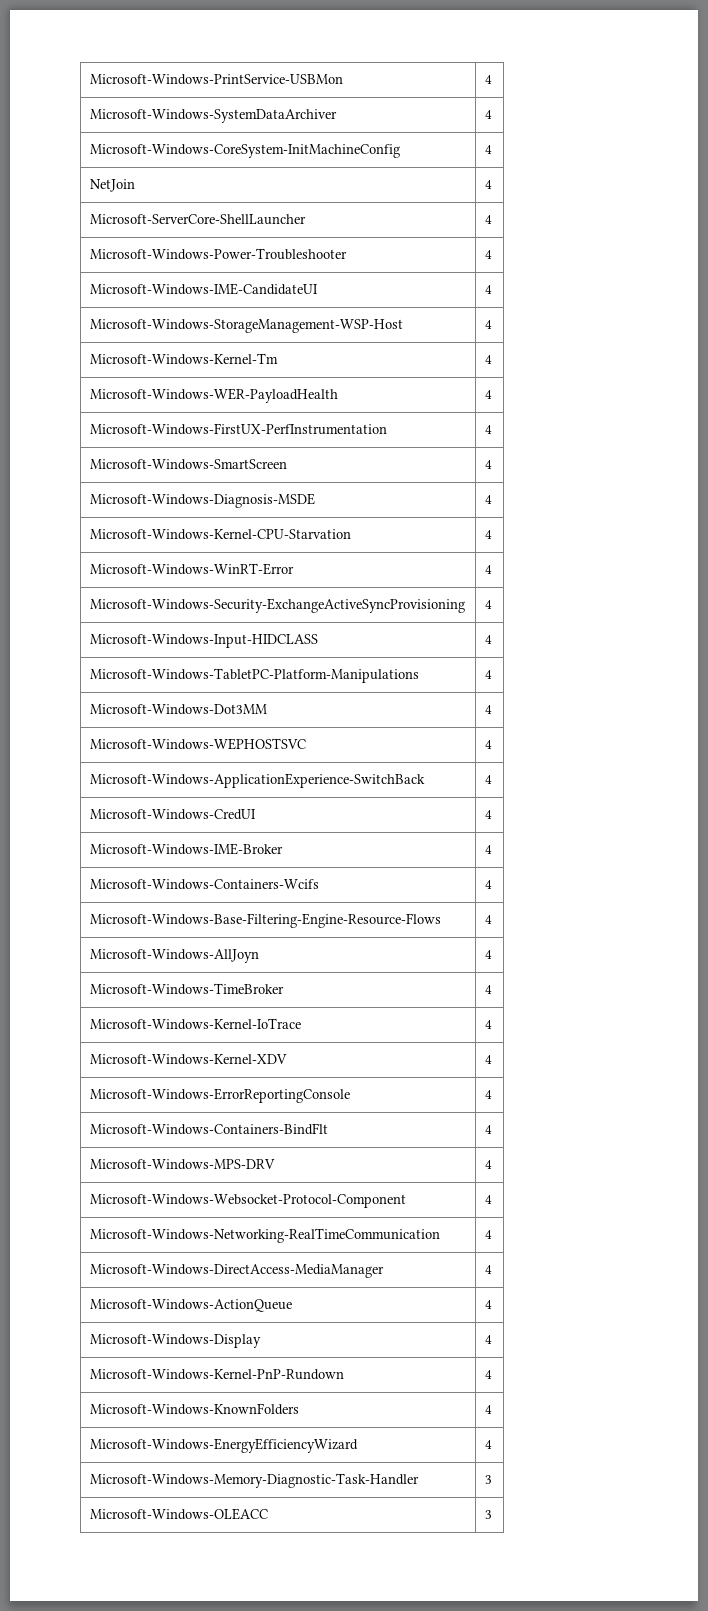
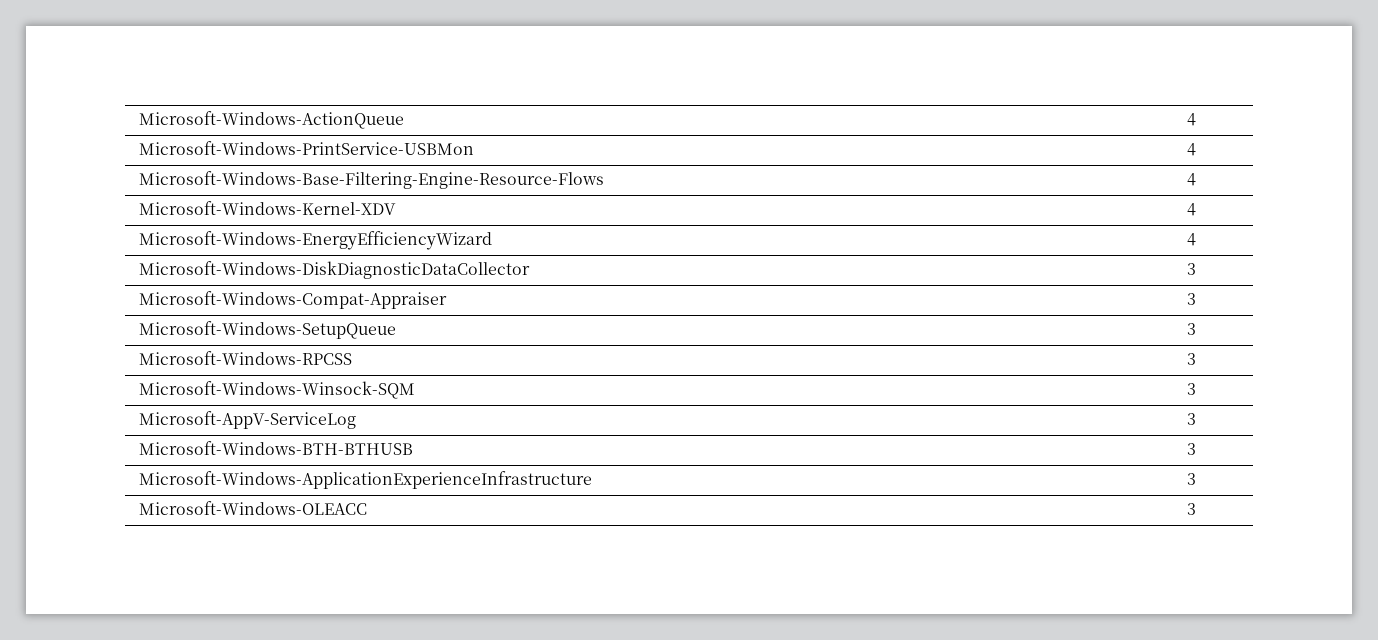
[89,74,343,85] [484,75,492,84] [89,109,337,123] [484,110,492,119] [89,144,400,158] [484,145,492,154] [89,179,135,192] [484,180,492,189] [89,214,306,225] [484,215,492,224] [89,248,347,260] [484,250,492,259] [89,283,318,295] [484,285,492,294] [89,319,403,333] [484,320,492,329] [89,353,278,365] [484,355,492,364] [89,388,338,403] [484,390,492,399] [89,423,387,435] [484,425,492,434] [89,459,287,470] [484,460,492,469] [89,493,315,508] [484,495,492,504] [89,529,351,540] [484,530,492,539] [89,563,294,575] [484,565,492,574] [89,598,465,613] [484,600,492,609] [89,634,318,648] [484,635,492,644] [89,668,419,683] [484,670,492,679] [89,704,267,715] [484,705,492,714] [89,738,306,750] [484,740,492,749] [89,773,425,788] [484,775,492,784] [89,809,256,820] [484,810,492,819] [89,843,283,855] [484,845,492,854] [89,879,319,890] [484,880,492,889] [89,913,441,928] [484,915,492,924] [89,949,259,963] [484,950,492,959] [89,983,284,995] [484,985,492,994] [89,1018,301,1030] [484,1020,492,1029] [89,1054,287,1065] [484,1055,492,1064] [89,1088,350,1103] [484,1090,492,1099] [89,1123,328,1135] [484,1125,492,1134] [89,1159,275,1170] [484,1160,492,1169] [89,1194,406,1208] [484,1195,492,1204] [89,1228,440,1243] [484,1230,492,1239] [89,1264,384,1278] [484,1265,492,1274] [89,1299,292,1312] [484,1300,492,1309] [89,1334,261,1348] [484,1335,492,1344] [89,1369,344,1380] [484,1370,492,1379] [89,1403,299,1415] [484,1405,492,1414] [89,1438,358,1453] [484,1440,492,1449] [89,1473,419,1488] Microsoft-Windows-PrintService-USBMon | 4 // Microsoft-Windows-SystemDataArchiver | 4 // Microsoft-Windows-CoreSystem-InitMachineConfig | 4 // NetJoin | 4 // Microsoft-ServerCore-ShellLauncher | 4 // Microsoft-Windows-Power-Troubleshooter | 4 // Microsoft-Windows-IME-CandidateUI | 4 // Microsoft-Windows-StorageManagement-WSP-Host | 4 // Microsoft-Windows-Kernel-Tm | 4 // Microsoft-Windows-WER-PayloadHealth | 4 // Microsoft-Windows-FirstUX-PerfInstrumentation | 4 // Microsoft-Windows-SmartScreen | 4 // Microsoft-Windows-Diagnosis-MSDE | 4 // Microsoft-Windows-Kernel-CPU-Starvation | 4 // Microsoft-Windows-WinRT-Error | 4 // Microsoft-Windows-Security-ExchangeActiveSyncProvisioning | 4 // Microsoft-Windows-Input-HIDCLASS | 4 // Microsoft-Windows-TabletPC-Platform-Manipulations | 4 // Microsoft-Windows-Dot3MM | 4 // Microsoft-Windows-WEPHOSTSVC | 4 // Microsoft-Windows-ApplicationExperience-SwitchBack | 4 // Microsoft-Windows-CredUI | 4 // Microsoft-Windows-IME-Broker | 4 // Microsoft-Windows-Containers-Wcifs | 4 // Microsoft-Windows-Base-Filtering-Engine-Resource-Flows | 4 // Microsoft-Windows-AllJoyn | 4 // Microsoft-Windows-TimeBroker | 4 // Microsoft-Windows-Kernel-IoTrace | 4 // Microsoft-Windows-Kernel-XDV | 4 // Microsoft-Windows-ErrorReportingConsole | 4 // Microsoft-Windows-Containers-BindFlt | 4 // Microsoft-Windows-MPS-DRV | 4 // Microsoft-Windows-Websocket-Protocol-Component | 4 // Microsoft-Windows-Networking-RealTimeCommunication | 4 // Microsoft-Windows-DirectAccess-MediaManager | 4 // Microsoft-Windows-ActionQueue | 4 // Microsoft-Windows-Display | 4 // Microsoft-Windows-Kernel-PnP-Rundown | 4 // Microsoft-Windows-KnownFolders | 4 // Microsoft-Windows-EnergyEfficiencyWizard | 4 // Microsoft-Windows-Memory-Diagnostic-Task-Handler -> [138,111,404,129] [1186,113,1196,126] [138,141,474,155] [1186,143,1196,156] [138,171,604,189] [1186,173,1196,186] [138,201,396,215] [1186,203,1196,216] [138,231,492,250] [1186,233,1196,246] [138,261,530,279] [1186,263,1196,275] [138,291,447,309] [1186,293,1196,305] [138,321,396,339] [1186,323,1196,335] [138,351,352,365] [1186,353,1196,365] [138,381,415,399] [1186,383,1196,395] [138,411,356,429] [1186,413,1196,425] [138,441,413,455] [1186,443,1196,455] [138,471,592,489] Microsoft-Windows-ActionQueue | 4 // Microsoft-Windows-PrintService-USBMon | 4 // Microsoft-Windows-Base-Filtering-Engine-Resource-Flows | 4 // Microsoft-Windows-Kernel-XDV | 4 // Microsoft-Windows-EnergyEfficiencyWizard | 4 // Microsoft-Windows-DiskDiagnosticDataCollector | 3 // Microsoft-Windows-Compat-Appraiser | 3 // Microsoft-Windows-SetupQueue | 3 // Microsoft-Windows-RPCSS | 3 // Microsoft-Windows-Winsock-SQM | 3 // Microsoft-AppV-ServiceLog | 3 // Microsoft-Windows-BTH-BTHUSB | 3 // Microsoft-Windows-ApplicationExperienceInfrastructure

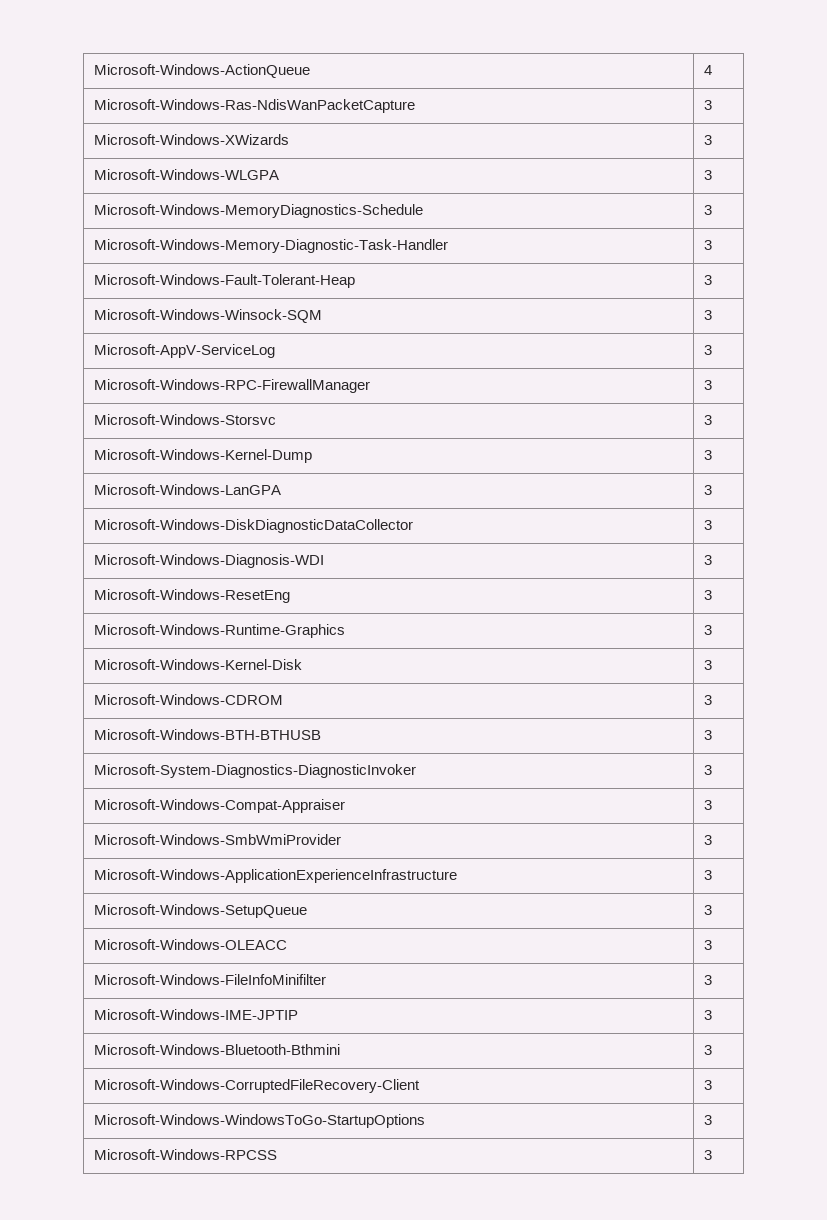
[138,141,474,155] [1186,143,1196,156] [138,171,604,189] [1186,173,1196,186] [138,201,396,215] [1186,203,1196,216] [138,231,492,250] [1186,233,1196,246] [138,261,530,279] [1186,263,1196,275] [138,291,447,309] [1186,293,1196,305] [138,321,396,339] [1186,323,1196,335] [138,351,352,365] Microsoft-Windows-PrintService-USBMon | 4 // Microsoft-Windows-Base-Filtering-Engine-Resource-Flows | 4 // Microsoft-Windows-Kernel-XDV | 4 // Microsoft-Windows-EnergyEfficiencyWizard | 4 // Microsoft-Windows-DiskDiagnosticDataCollector | 3 // Microsoft-Windows-Compat-Appraiser | 3 // Microsoft-Windows-SetupQueue | 3 // Microsoft-Windows-RPCSS -> [94,99,416,113] [704,100,713,110] [94,134,290,145] [704,135,713,145] [94,169,280,180] [704,170,713,180] [94,204,424,218] [704,205,713,215] [94,239,449,253] [704,240,713,250] [94,274,356,288] Microsoft-Windows-Ras-NdisWanPacketCapture | 3 // Microsoft-Windows-XWizards | 3 // Microsoft-Windows-WLGPA | 3 // Microsoft-Windows-MemoryDiagnostics-Schedule | 3 // Microsoft-Windows-Memory-Diagnostic-Task-Handler | 3 // Microsoft-Windows-Fault-Tolerant-Heap
[138,441,413,455] Microsoft-Windows-BTH-BTHUSB -> [94,379,371,393] [704,380,713,390] [94,414,277,425] [704,415,713,425] [94,449,313,463] [704,450,713,460] [94,484,282,495] [704,485,713,495] [94,519,414,533] [704,520,713,530] [94,554,325,568] [704,555,713,565] [94,589,291,603] [704,590,713,600] [94,624,346,638] [704,625,713,635] [94,659,303,670] [704,660,713,670] [94,694,284,705] [704,695,713,705] [94,729,322,740] [704,730,713,740] [94,764,417,778] [704,765,713,775] [94,799,346,813] [704,800,713,810] [94,834,342,845] Microsoft-Windows-RPC-FirewallManager | 3 // Microsoft-Windows-Storsvc | 3 // Microsoft-Windows-Kernel-Dump | 3 // Microsoft-Windows-LanGPA | 3 // Microsoft-Windows-DiskDiagnosticDataCollector | 3 // Microsoft-Windows-Diagnosis-WDI | 3 // Microsoft-Windows-ResetEng | 3 // Microsoft-Windows-Runtime-Graphics | 3 // Microsoft-Windows-Kernel-Disk | 3 // Microsoft-Windows-CDROM | 3 // Microsoft-Windows-BTH-BTHUSB | 3 // Microsoft-System-Diagnostics-DiagnosticInvoker | 3 // Microsoft-Windows-Compat-Appraiser | 3 // Microsoft-Windows-SmbWmiProvider
(1196, 479) none -> [94,904,308,918] [704,905,713,915] // Microsoft-Windows-SetupQueue | 3
(1196, 509) none -> [94,974,327,985] [704,975,713,985] [94,1009,299,1020] [704,1010,713,1020] [94,1044,341,1055] [704,1045,713,1055] [94,1079,421,1093] [704,1080,713,1090] [94,1114,426,1128] [704,1115,713,1125] [94,1149,278,1160] [704,1150,713,1160] // Microsoft-Windows-FileInfoMinifilter | 3 // Microsoft-Windows-IME-JPTIP | 3 // Microsoft-Windows-Bluetooth-Bthmini | 3 // Microsoft-Windows-CorruptedFileRecovery-Client | 3 // Microsoft-Windows-WindowsToGo-StartupOptions | 3 // Microsoft-Windows-RPCSS | 3

